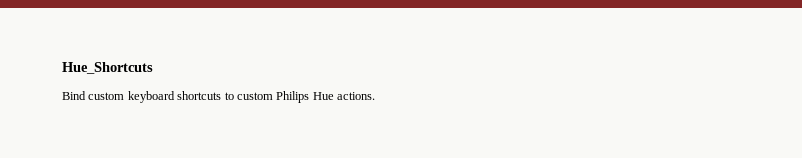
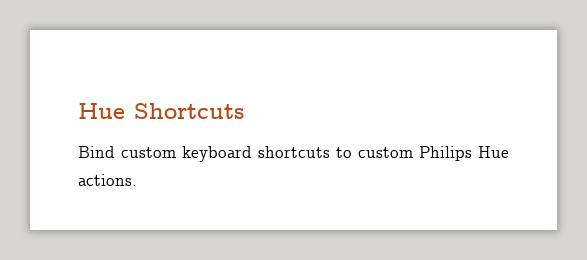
[62,62,153,74] Hue_Shortcuts -> [78,103,244,119] Hue Shortcuts

